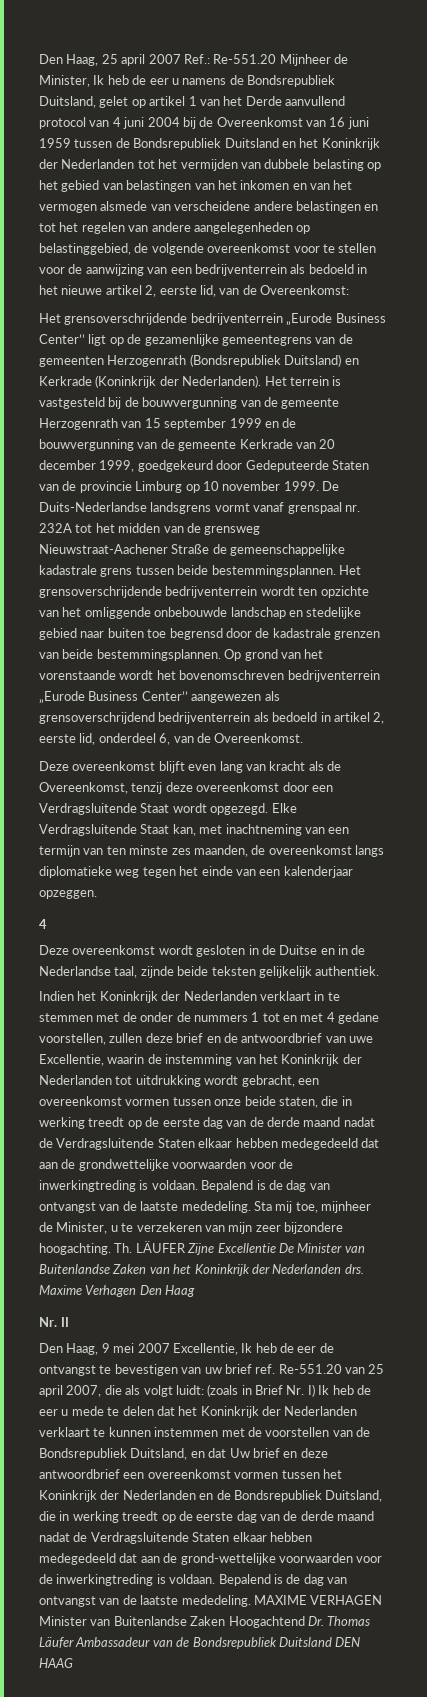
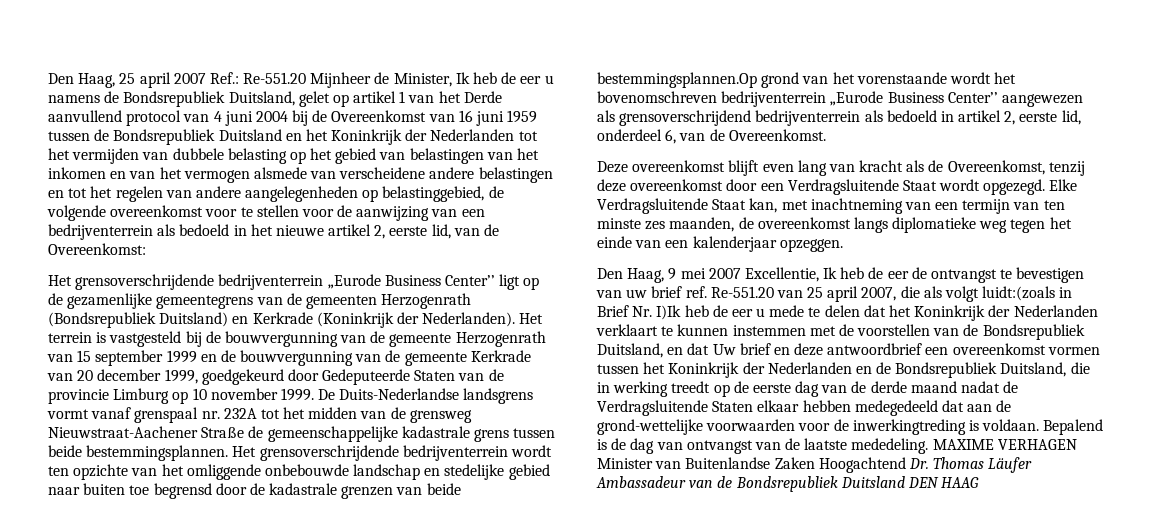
[96,649,242,661] bestemmingsplannen. Op -> [597,72,757,88] bestemmingsplannen.Op
[39,919,47,929] [39,945,366,957] [39,966,380,978] [39,991,340,1003] [39,1012,380,1024] [39,1033,373,1045] [39,1054,362,1066] [39,1075,319,1087] [39,1096,352,1108] [39,1117,375,1129] [39,1138,380,1150] [39,1159,293,1171] [39,1180,330,1192] [39,1201,371,1213] [39,1222,343,1234] [39,1241,365,1255] [39,1264,364,1276] [39,1285,196,1297] [39,1317,69,1327] // 4 // Deze overeenkomst wordt gesloten in de Duitse en in de Nederlandse taal, zijnde beide teksten gelijkelijk authentiek. // Indien het Koninkrijk der Nederlanden verklaart in te stemmen met de onder de nummers 1 tot en met 4 gedane voorstellen, zullen deze brief en de antwoordbrief van uwe Excellentie, waarin de instemming van het Koninkrijk der Nederlanden tot uitdrukking wordt gebracht, een overeenkomst vormen tussen onze beide staten, die in werking treedt op de eerste dag van de derde maand nadat de Verdragsluitende Staten elkaar hebben medegedeeld dat aan de grondwettelijke voorwaarden voor de inwerkingtreding is voldaan. Bepalend is de dag van ontvangst van de laatste mededeling. Sta mij toe, mijnheer de Minister, u te verzekeren van mijn zeer bijzondere hoogachting. Th. LÄUFER Zijne Excellentie De Minister van Buitenlandse Zaken van het Koninkrijk der Nederlanden drs. Maxime Verhagen Den Haag // Nr. II -> (843, 245) none
[175,1384,239,1397] luidt: (zoals -> [982,286,1056,301] luidt:(zoals
[307,1384,330,1397] I) Ik -> [656,305,682,320] I)Ik

